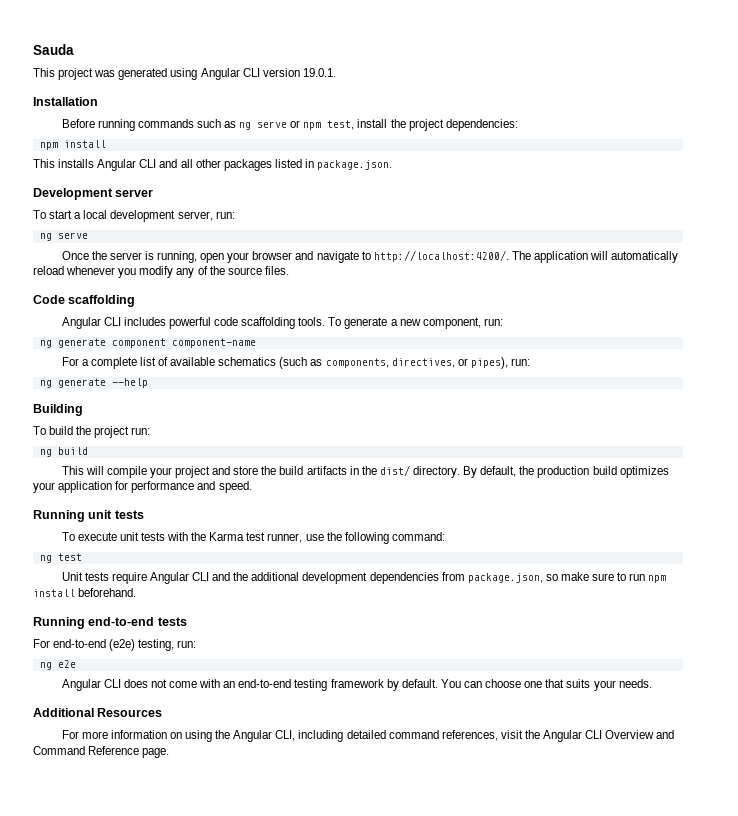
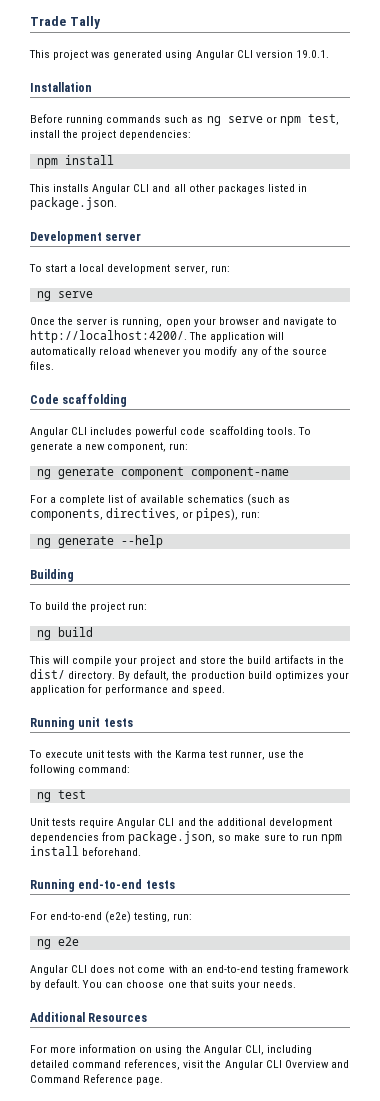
[33,44,74,55] Sauda -> [30,16,101,29] Trade Tally

